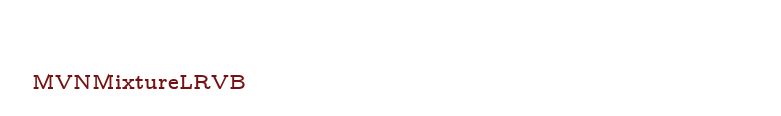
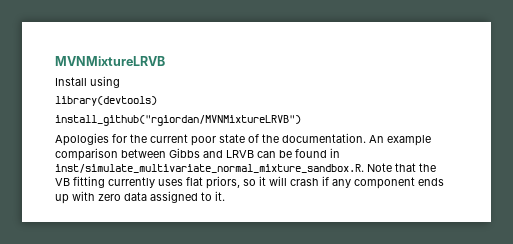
(246, 81) none -> [55,76,120,88] [55,96,157,106] [55,115,301,126] [55,133,431,146] [55,148,340,161] [55,163,436,173] [55,176,444,189] [55,191,225,204] // Install using // library(devtools) // install_github("rgiordan/MVNMixtureLRVB") // Apologies for the current poor state of the documentation. An example comparison between Gibbs and LRVB can be found in inst/simulate_multivariate_normal_mixture_sandbox.R. Note that the VB fitting currently uses flat priors, so it will crash if any component ends up with zero data assigned to it.

